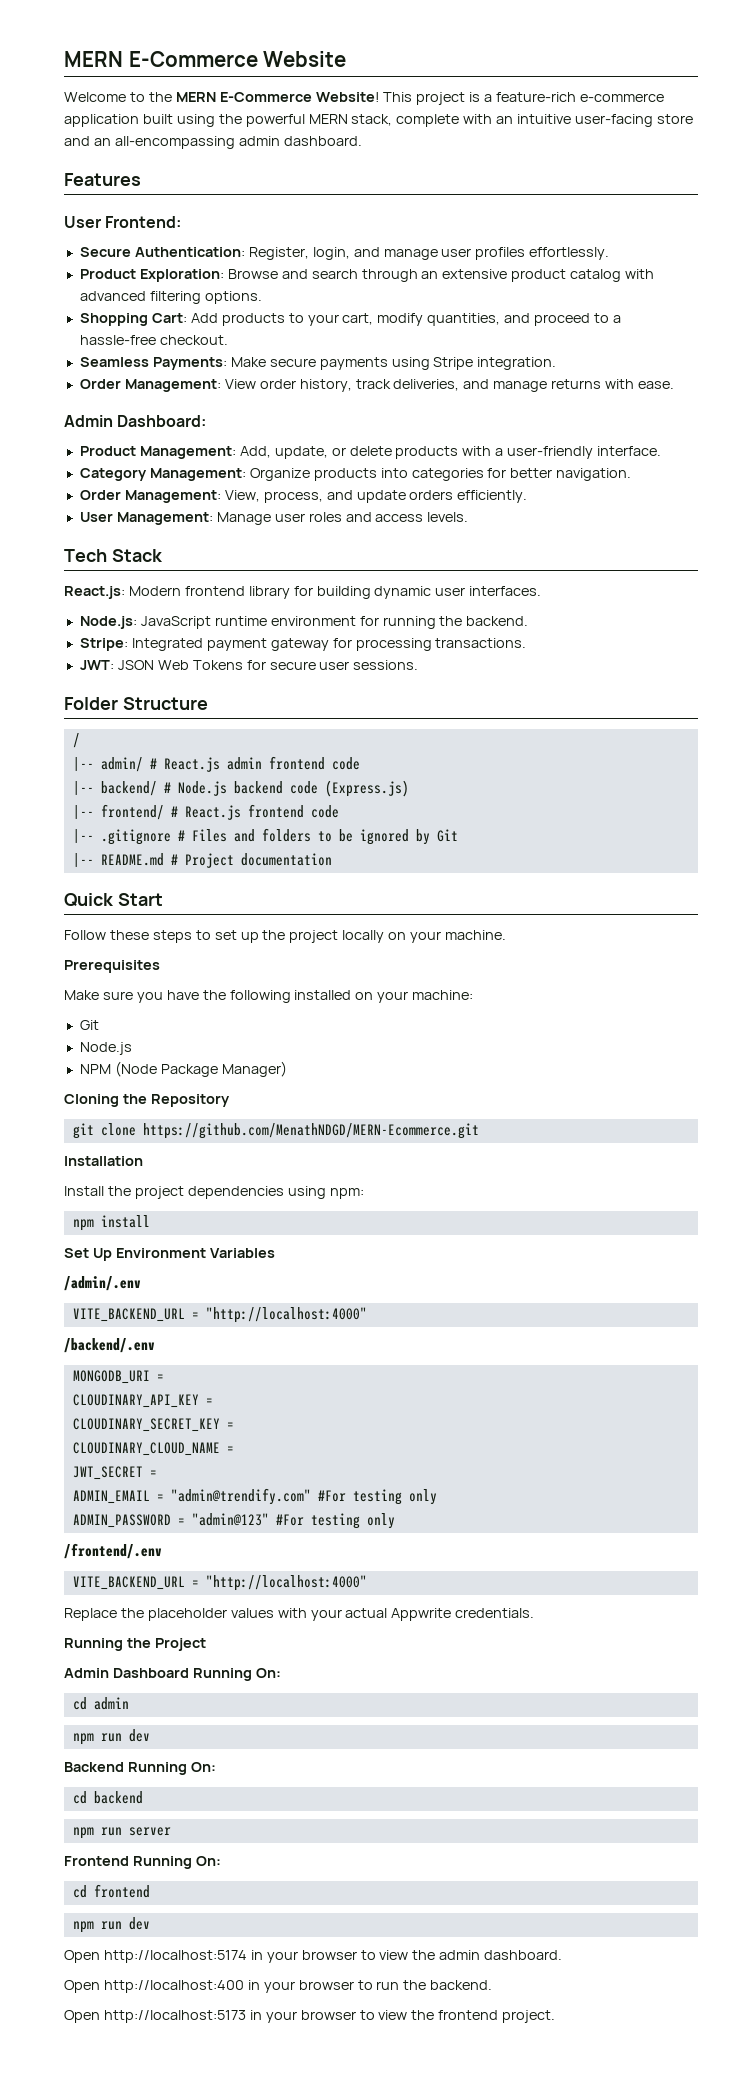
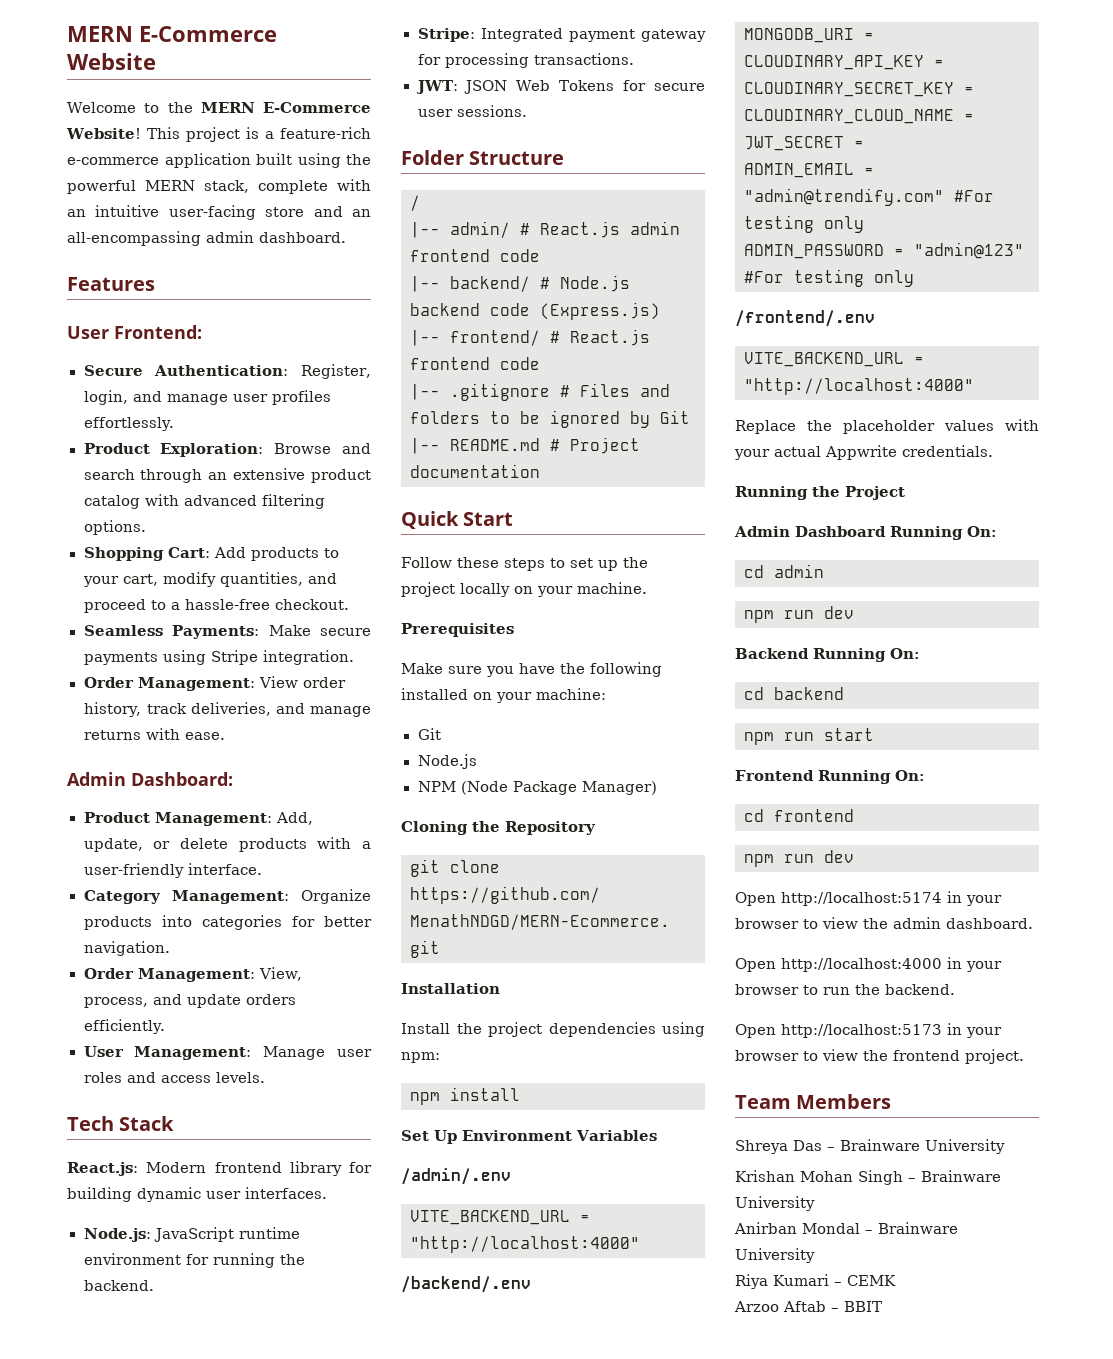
[128,1827,171,1836] server -> [824,728,874,741] start
[103,1980,244,1993] http://localhost:400 -> [781,958,942,972] http://localhost:4000
(556, 2016) none -> [735,1094,892,1109] [735,1139,1005,1154] [735,1170,1001,1185] [735,1196,815,1211] [734,1222,958,1234] [735,1248,815,1263] [735,1274,896,1289] [734,1301,882,1312] // Team Members // Shreya Das – Brainware University // Krishan Mohan Singh – Brainware University // Anirban Mondal – Brainware University // Riya Kumari – CEMK // Arzoo Aftab – BBIT

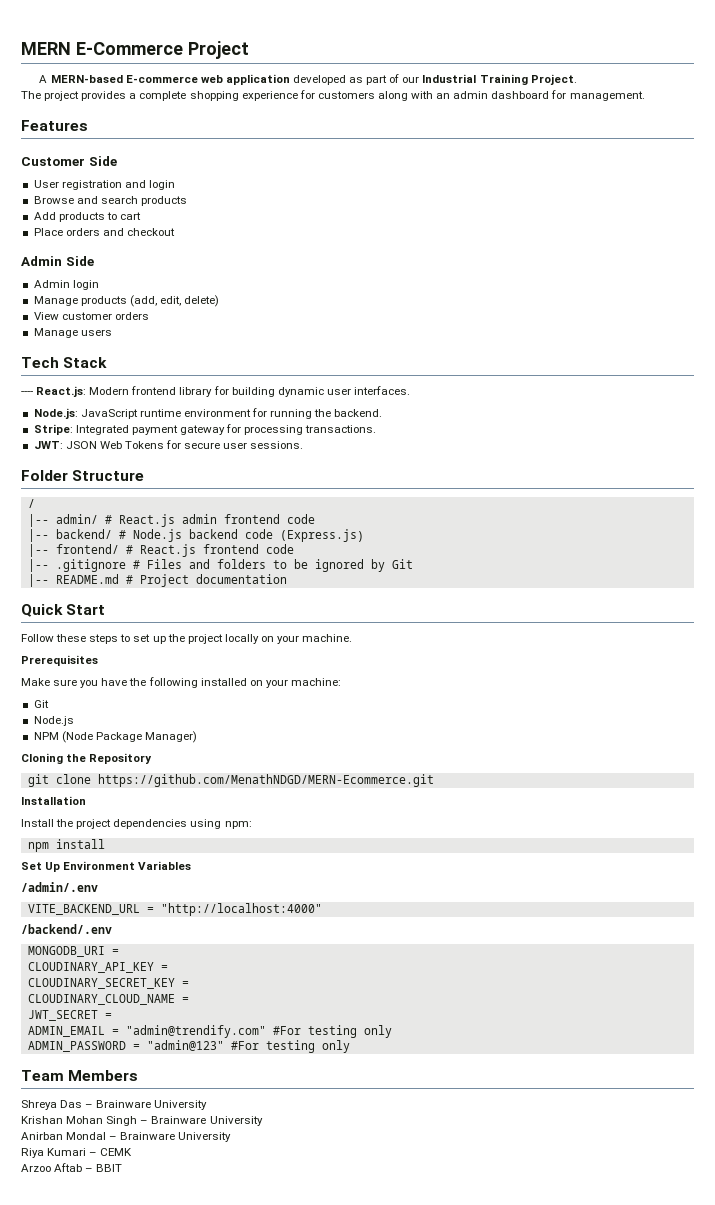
[67,26,277,42] [67,53,156,70] [67,102,371,113] [66,127,371,142] [67,153,371,168] [67,179,371,194] [67,205,371,220] [67,231,346,246] MERN E-Commerce Website // Welcome to the MERN E-Commerce Website! This project is a feature-rich e-commerce application built using the powerful MERN stack, complete with an intuitive user-facing store and an all-encompassing admin dashboard. -> [21,41,249,59] [39,74,577,85] [21,90,645,101] MERN E-Commerce Project // A MERN-based E-commerce web application developed as part of our Industrial Training Project. // The project provides a complete shopping experience for customers along with an admin dashboard for management.
[67,325,202,339] [83,364,372,379] [83,390,331,405] [83,417,175,431] [83,443,371,457] [83,468,371,483] [83,494,325,509] [83,520,146,535] [83,547,339,561] [82,572,337,587] [83,599,349,613] [83,625,371,639] [83,650,354,665] [83,676,346,691] [83,702,371,717] [83,728,225,740] [67,772,233,786] [83,812,313,826] [83,837,371,852] [83,863,262,878] [83,889,371,904] [83,915,372,930] [83,941,170,956] [83,967,303,982] [83,994,296,1008] [83,1019,166,1034] [83,1046,372,1060] [83,1072,265,1083] // User Frontend: // Secure Authentication: Register, login, and manage user profiles effortlessly. // Product Exploration: Browse and search through an extensive product catalog with advanced filtering options. // Shopping Cart: Add products to your cart, modify quantities, and proceed to a hassle-free checkout. // Seamless Payments: Make secure payments using Stripe integration. // Order Management: View order history, track deliveries, and manage returns with ease. // Admin Dashboard: // Product Management: Add, update, or delete products with a user-friendly interface. // Category Management: Organize products into categories for better navigation. // Order Management: View, process, and update orders efficiently. // User Management: Manage user roles and access levels. -> [21,156,117,166] [33,180,175,190] [33,196,187,206] [33,212,141,222] [33,228,175,236] [21,256,94,266] [33,280,99,290] [33,295,220,307] [33,312,149,320] [33,328,112,338] // Customer Side // User registration and login // Browse and search products // Add products to cart // Place orders and checkout // Admin Side // Admin login // Manage products (add, edit, delete) // View customer orders // Manage users
(175, 1123) none -> [21,391,33,395] ----
[735,310,875,327] [744,352,924,367] [744,378,974,395] [735,419,1039,434] [734,445,993,460] [735,486,905,500] [734,526,997,540] [744,564,824,578] [744,606,854,623] [735,648,920,662] [744,687,844,700] [744,728,874,745] [735,770,925,784] [744,809,854,822] [744,850,854,867] [735,891,1002,906] [735,917,1033,929] [735,957,1002,972] [735,984,955,995] [735,1023,1002,1038] [735,1049,1024,1064] // /frontend/.env // VITE_BACKEND_URL = "http://localhost:4000" // Replace the placeholder values with your actual Appwrite credentials. // Running the Project // Admin Dashboard Running On: // cd admin // npm run dev // Backend Running On: // cd backend // npm run start // Frontend Running On: // cd frontend // npm run dev // Open http://localhost:5174 in your browser to view the admin dashboard. // Open http://localhost:4000 in your browser to run the backend. // Open http://localhost:5173 in your browser to view the frontend project. -> (350, 1046) none

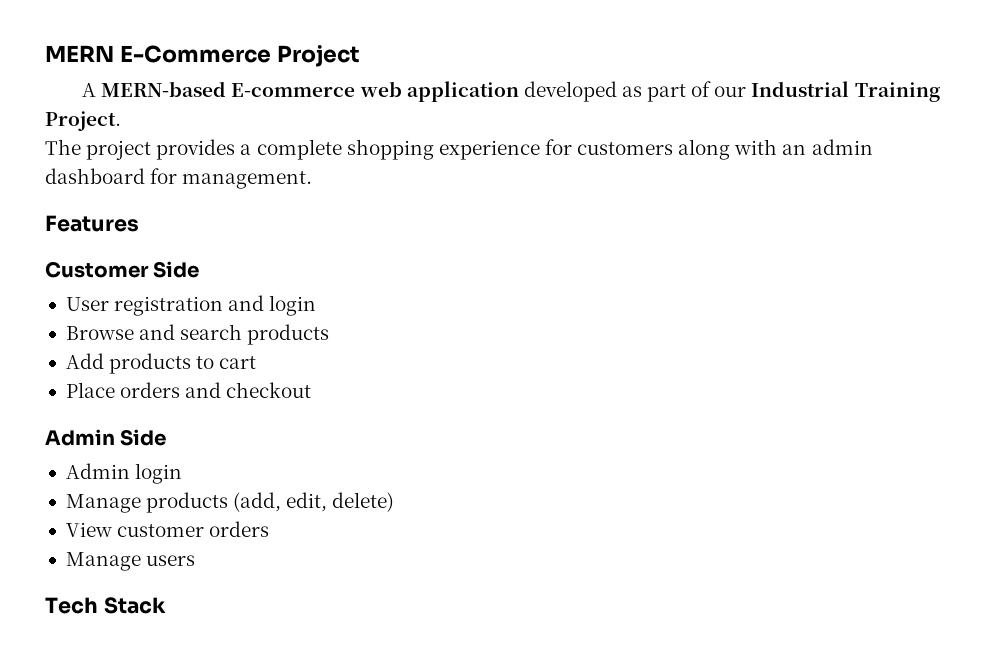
[21,386,410,397] [33,408,383,419] [33,424,377,435] [33,440,304,449] [21,470,145,481] [27,499,35,508] [27,514,315,527] [27,529,364,542] [27,544,294,557] [27,559,413,572] [27,574,287,587] [21,604,106,617] [21,634,353,644] [21,655,98,666] [21,677,341,688] [33,700,49,708] [33,716,74,726] [33,731,197,743] [21,753,153,764] [27,774,434,787] [21,796,86,805] [21,819,252,829] [27,839,105,852] [21,861,192,872] [21,882,98,892] [27,903,322,916] [21,924,112,934] [27,946,119,957] [27,962,168,973] [27,978,189,989] [27,994,189,1005] [27,1010,112,1021] [27,1025,392,1038] [27,1040,350,1053] [21,1070,139,1081] [21,1100,208,1110] [21,1116,263,1126] [21,1132,232,1142] [21,1148,133,1158] [21,1163,123,1172] // ---- React.js: Modern frontend library for building dynamic user interfaces. // Node.js: JavaScript runtime environment for running the backend. // Stripe: Integrated payment gateway for processing transactions. // JWT: JSON Web Tokens for secure user sessions. // Folder Structure // / // |-- admin/ # React.js admin frontend code // |-- backend/ # Node.js backend code (Express.js) // |-- frontend/ # React.js frontend code // |-- .gitignore # Files and folders to be ignored by Git // |-- README.md # Project documentation // Quick Start // Follow these steps to set up the project locally on your machine. // Prerequisites // Make sure you have the following installed on your machine: // Git // Node.js // NPM (Node Package Manager) // Cloning the Repository // git clone https://github.com/MenathNDGD/MERN-Ecommerce.git // Installation // Install the project dependencies using npm: // npm install // Set Up Environment Variables // /admin/.env // VITE_BACKEND_URL = "http://localhost:4000" // /backend/.env // MONGODB_URI = // CLOUDINARY_API_KEY = // CLOUDINARY_SECRET_KEY = // CLOUDINARY_CLOUD_NAME = // JWT_SECRET = // ADMIN_EMAIL = "admin@trendify.com" #For testing only // ADMIN_PASSWORD = "admin@123" #For testing only // Team Members // Shreya Das – Brainware University // Krishan Mohan Singh – Brainware University // Anirban Mondal – Brainware University // Riya Kumari – CEMK // Arzoo Aftab – BBIT -> (166, 605) none

